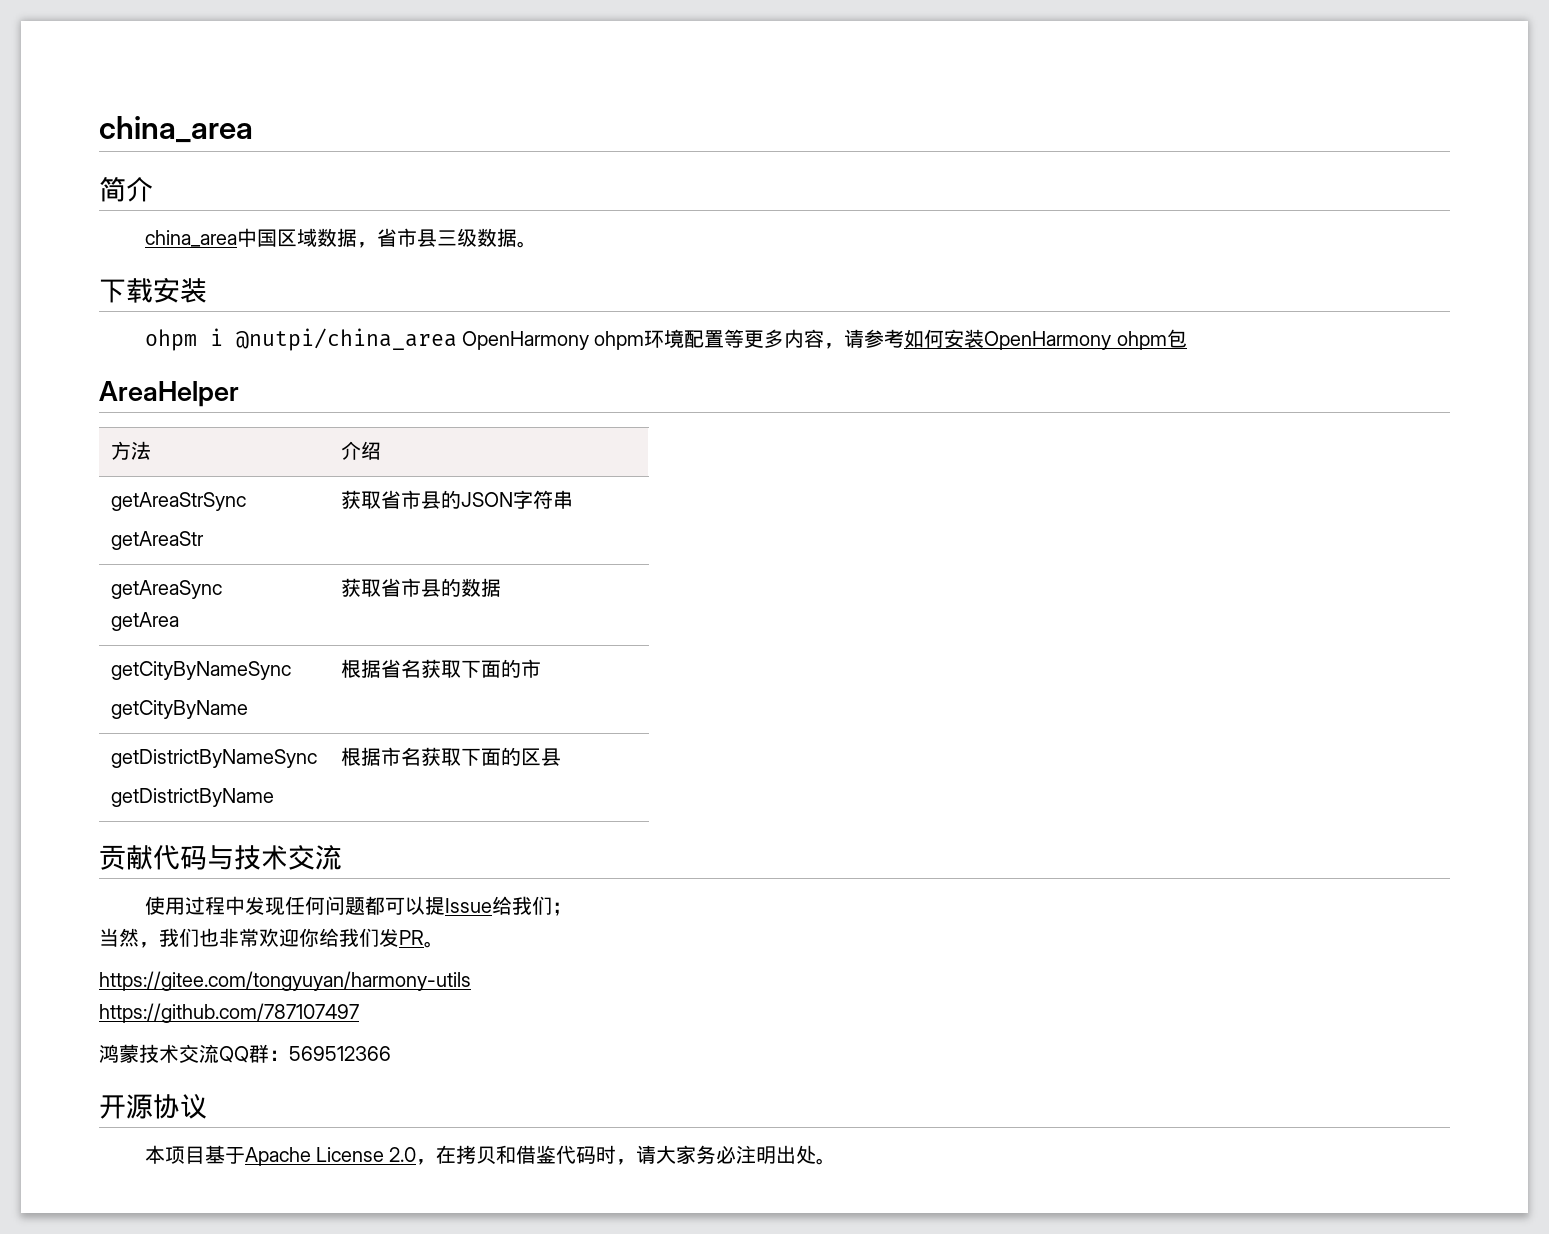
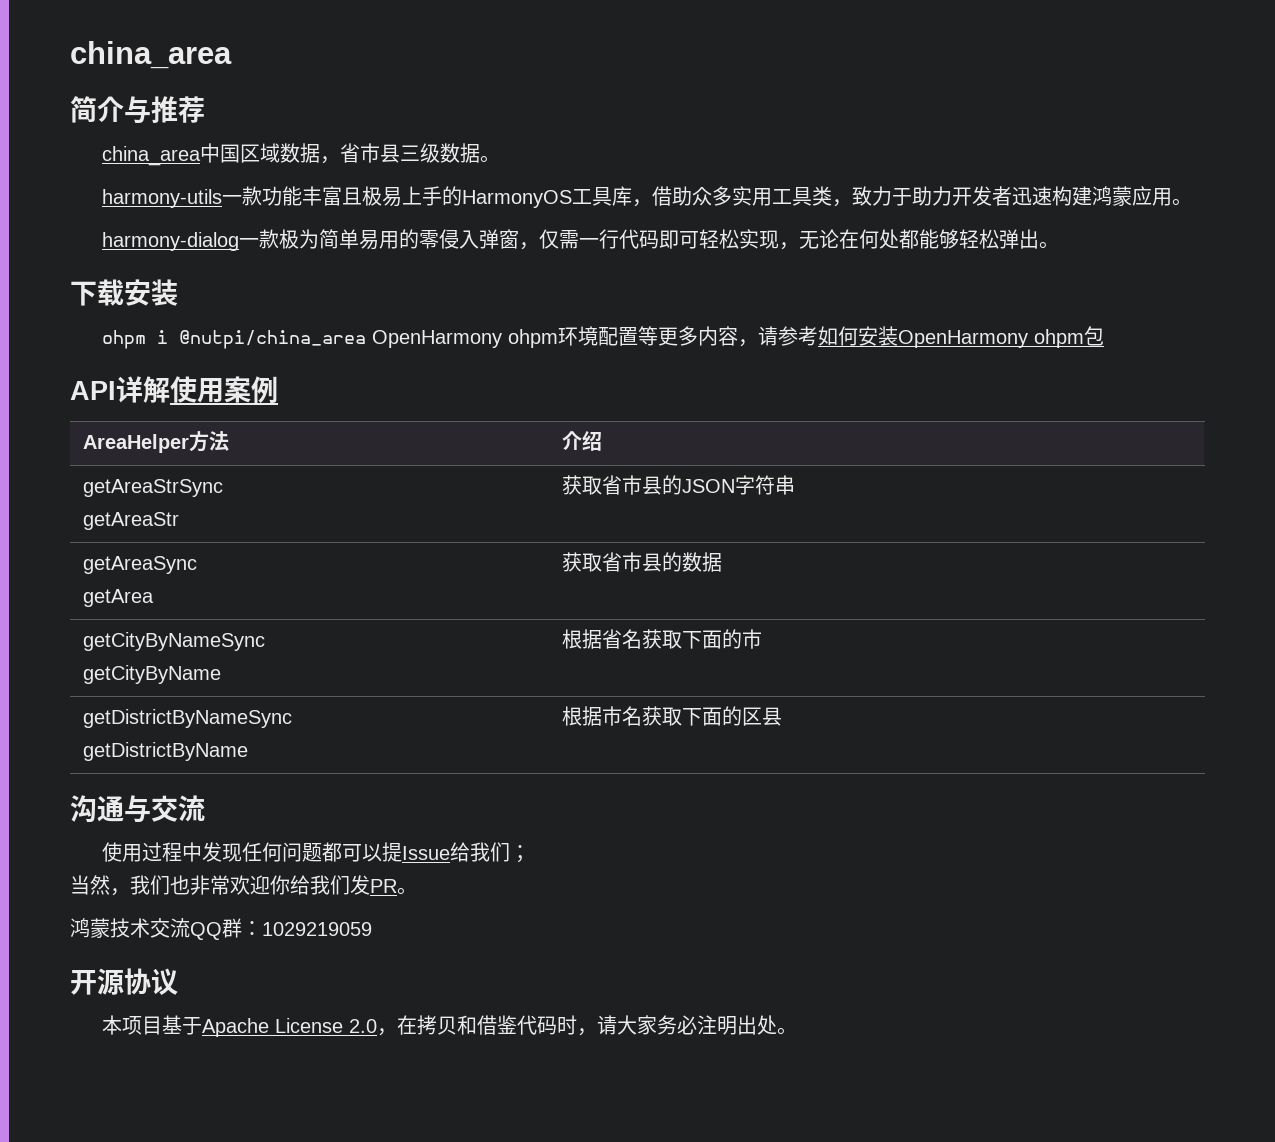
(153, 189) none -> [124,96,205,124] 与推荐
(537, 244) none -> [102,186,1193,208] [102,229,1060,251] // harmony-utils一款功能丰富且极易上手的HarmonyOS工具库，借助众多实用工具类，致力于助力开发者迅速构建鸿蒙应用。 // harmony-dialog一款极为简单易用的零侵入弹窗，仅需一行代码即可轻松实现，无论在何处都能够轻松弹出。
(1187, 338) none -> [70,376,278,403] API详解使用案例 //
(239, 394) // -> (190, 443) none
[99,845,288,870] 贡献代码与技术 -> [70,795,151,823] 沟通与
[99,971,471,991] [99,1003,359,1023] // https://gitee.com/tongyuyan/harmony-utils // https://github.com/787107497 -> (417, 891) none
[289,1046,391,1061] 569512366 -> [262,922,372,936] 1029219059

